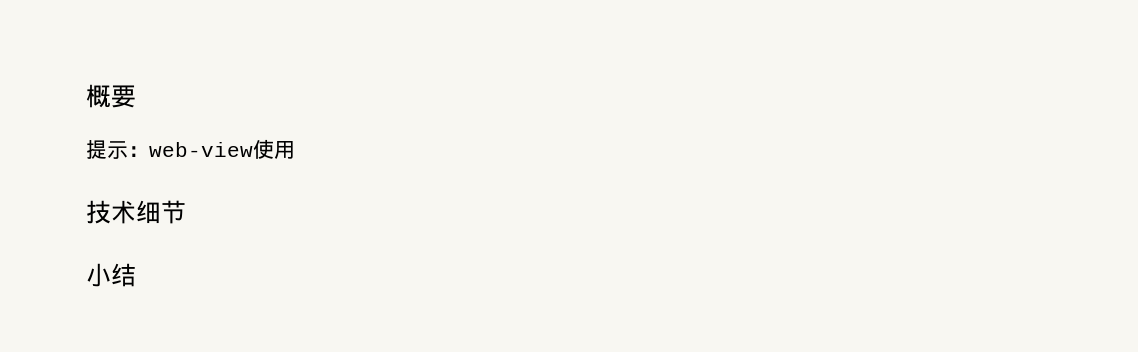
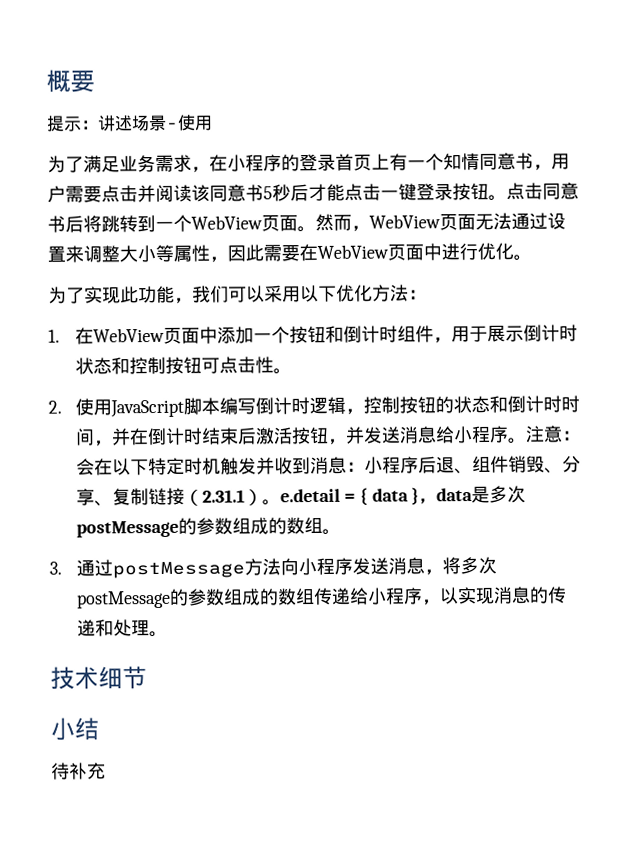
[149,139,295,159] web-view使用 -> [97,114,213,132] [47,152,570,173] [47,182,579,203] [47,212,566,233] [47,242,532,263] [48,284,427,304] [48,324,578,345] [74,356,292,375] [48,395,580,418] [74,425,581,447] [75,455,581,476] [75,485,527,507] [75,516,341,538] [49,556,497,579] [75,586,567,609] [76,619,168,638] 讲述场景-使用 // 为了满足业务需求，在小程序的登录首页上有一个知情同意书，用户需要点击并阅读该同意书5秒后才能点击一键登录按钮。点击同意书后将跳转到一个WebView页面。然而，WebView页面无法通过设置来调整大小等属性，因此需要在WebView页面中进行优化。 // 为了实现此功能，我们可以采用以下优化方法： // 1.在WebView页面中添加一个按钮和倒计时组件，用于展示倒计时状态和控制按钮可点击性。 // 2.使用JavaScript脚本编写倒计时逻辑，控制按钮的状态和倒计时时间，并在倒计时结束后激活按钮，并发送消息给小程序。注意：会在以下特定时机触发并收到消息：小程序后退、组件销毁、分享、复制链接（2.31.1）。e.detail = { data }，data是多次postMessage的参数组成的数组。 // 3.通过postMessage方法向小程序发送消息，将多次postMessage的参数组成的数组传递给小程序，以实现消息的传递和处理。
(136, 275) none -> [51,762,106,780] // 待补充

